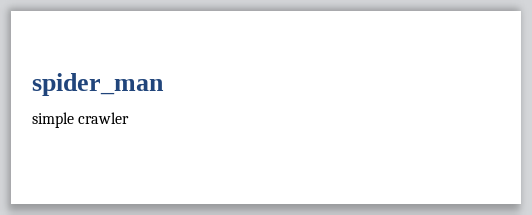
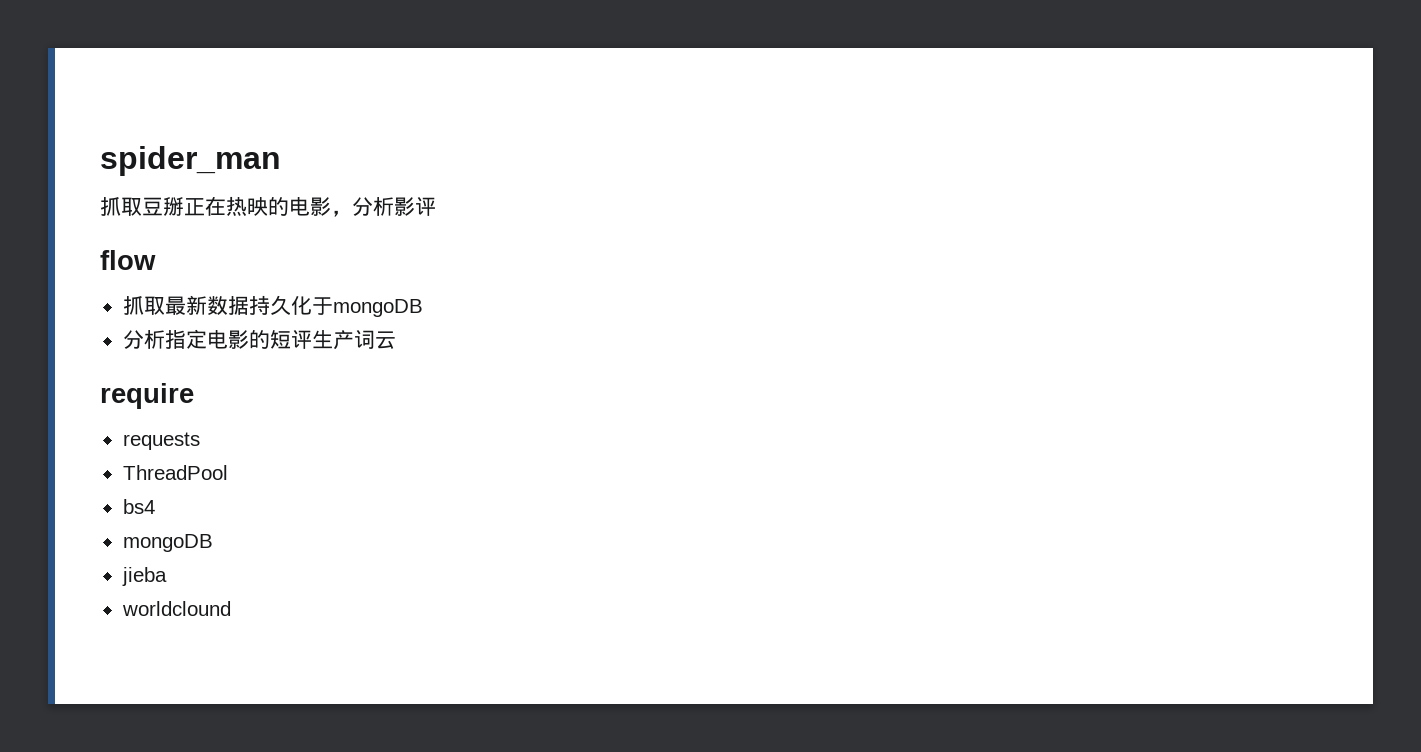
[32,112,130,128] simple crawler -> [100,196,436,217] [100,250,156,270] [122,295,423,317] [122,329,396,350] [100,383,194,409] [122,432,200,450] [122,465,228,480] [122,499,155,514] [122,534,213,552] [121,567,167,586] [121,601,231,616] 抓取豆掰正在热映的电影，分析影评 // flow // 抓取最新数据持久化于mongoDB // 分析指定电影的短评生产词云 // require // requests // ThreadPool // bs4 // mongoDB // jieba // worldclound

